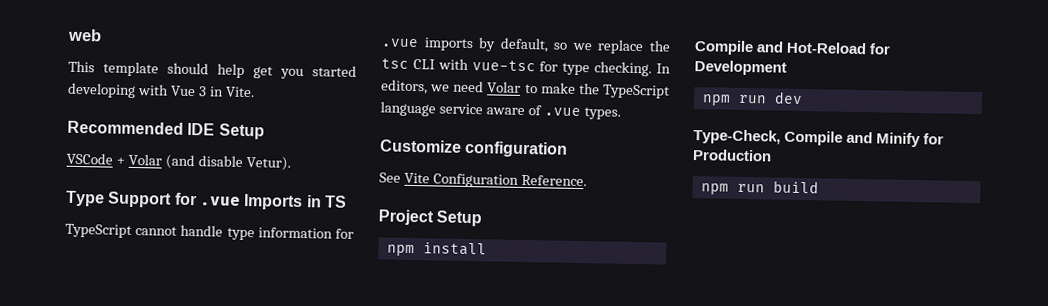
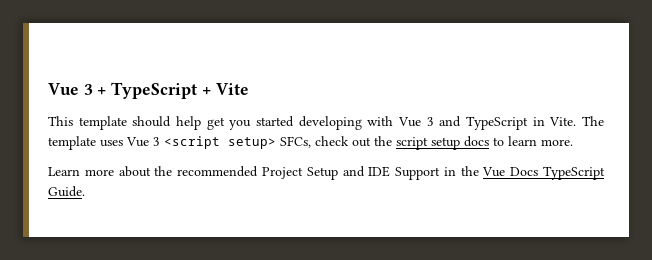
[67,28,102,42] web -> [48,82,249,99] Vue 3 + TypeScript + Vite
(207, 91) none -> [439,116,528,130] and TypeScript
[67,120,265,140] [66,152,291,171] [65,190,347,211] [65,223,354,241] [381,37,671,55] [381,58,671,77] [381,79,670,99] [380,101,621,120] [380,139,569,158] [379,172,587,188] [378,209,483,227] [386,242,487,257] [694,40,892,56] [694,60,787,76] [701,91,803,106] [693,129,945,148] [692,149,772,162] [700,180,819,195] // Recommended IDE Setup // VSCode + Volar (and disable Vetur). // Type Support for .vue Imports in TS // TypeScript cannot handle type information for .vue imports by default, so we replace the tsc CLI with vue-tsc for type checking. In editors, we need Volar to make the TypeScript language service aware of .vue types. // Customize configuration // See Vite Configuration Reference. // Project Setup // npm install // Compile and Hot-Reload for Development // npm run dev // Type-Check, Compile and Minify for Production // npm run build -> [582,116,605,126] [48,136,573,150] [48,166,605,180] [48,186,85,197] The template uses Vue 3 <script setup> SFCs, check out the script setup docs to learn more. // Learn more about the recommended Project Setup and IDE Support in the Vue Docs TypeScript Guide.

